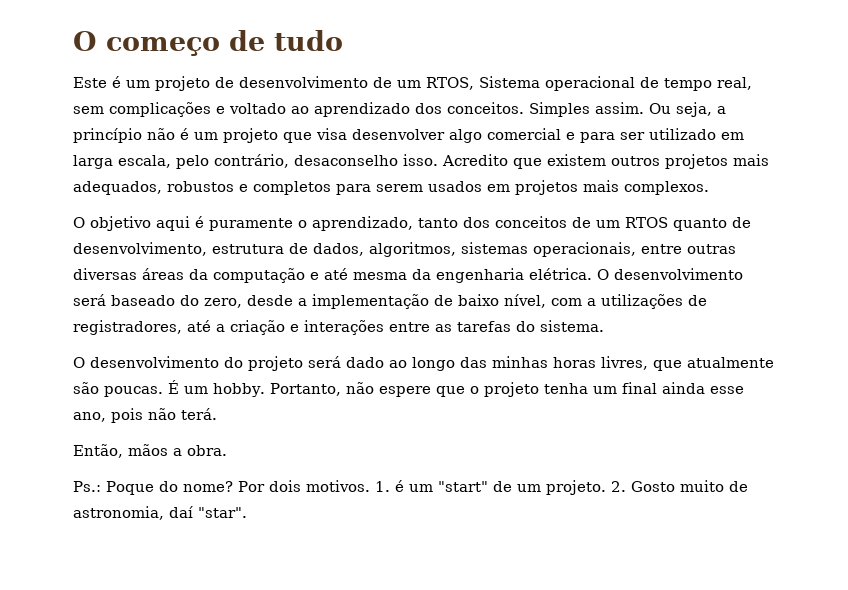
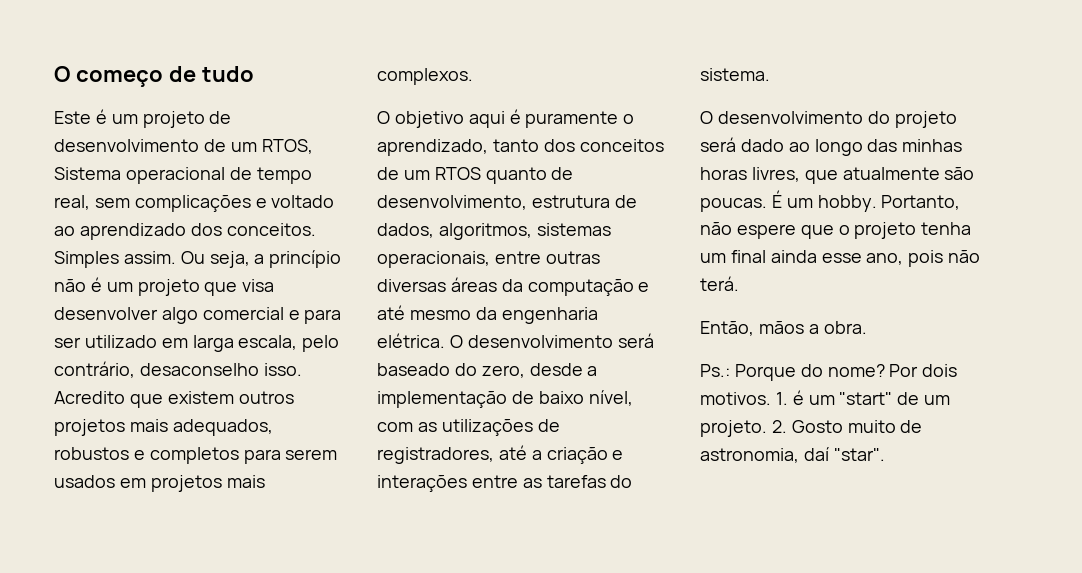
[353,272,407,280] mesma -> [409,310,471,320] mesmo
[587,298,596,306] a -> [417,422,437,432] as
[106,481,154,495] Poque -> [734,364,796,381] Porque

